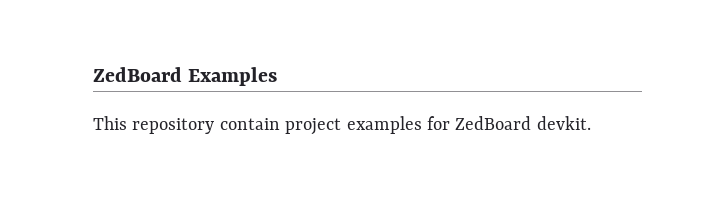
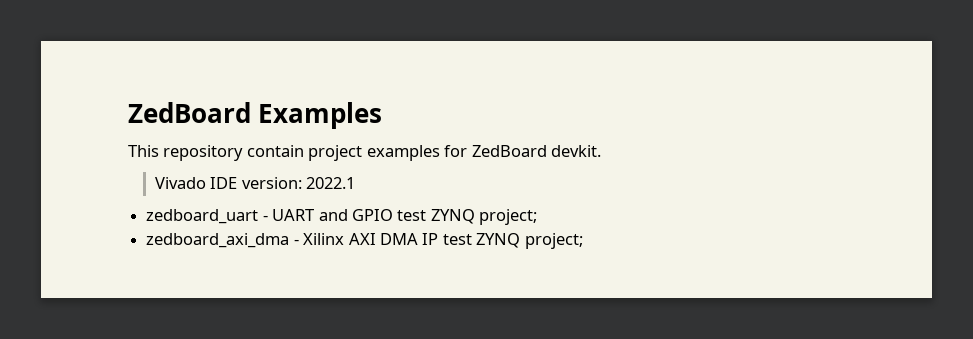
(591, 123) none -> [155,177,356,189] [146,209,538,225] [146,233,583,249] // Vivado IDE version: 2022.1 // zedboard_uart - UART and GPIO test ZYNQ project; // zedboard_axi_dma - Xilinx AXI DMA IP test ZYNQ project;

